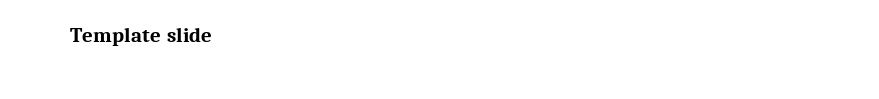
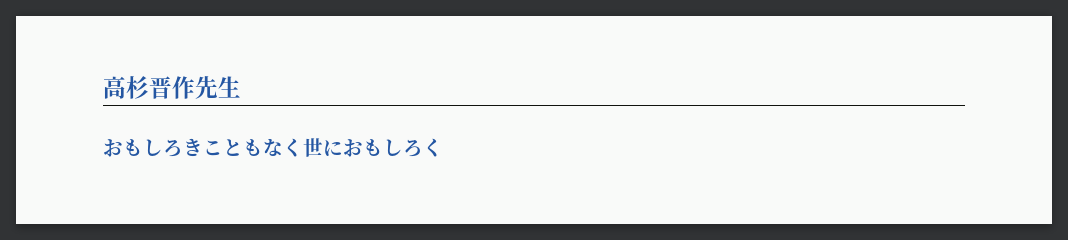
[70,27,212,46] Template slide -> [103,76,241,99] [103,138,443,157] 高杉晋作先生 // おもしろきこともなく世におもしろく

